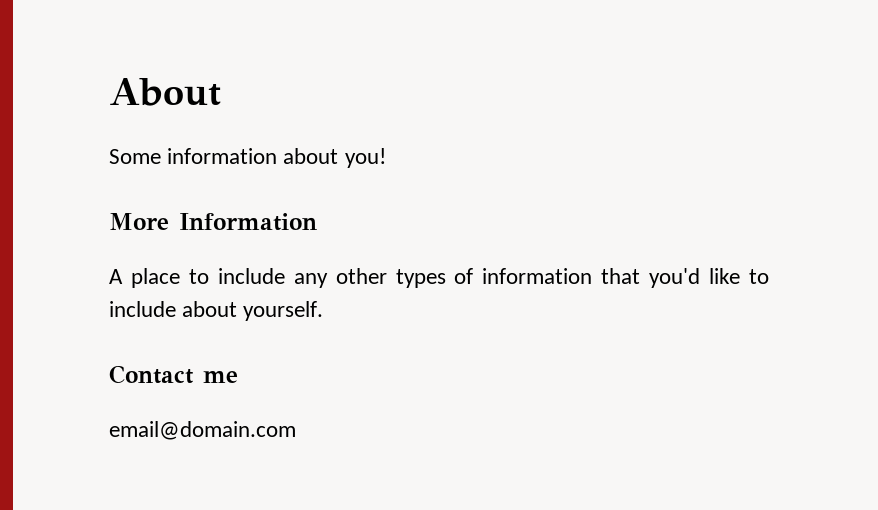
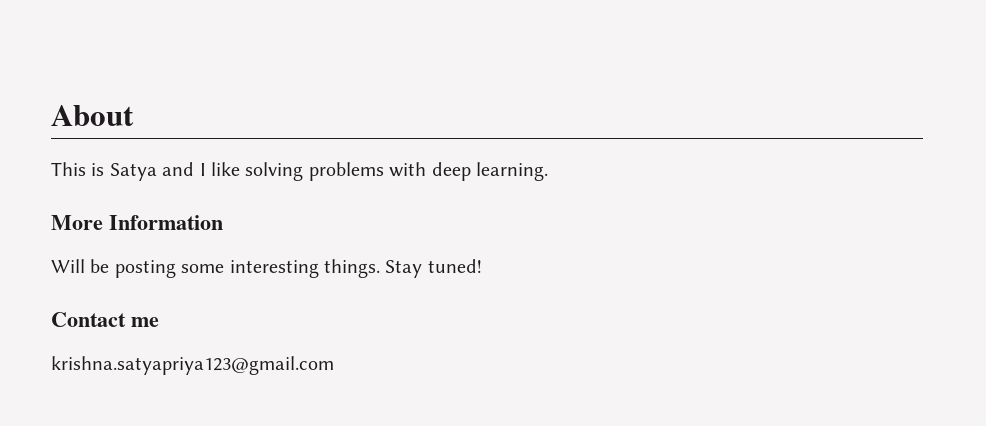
[109,148,386,168] [109,213,317,231] [109,268,769,288] [109,301,324,321] Some information about you! // More Information // A place to include any other types of information that you'd like to include about yourself. -> [51,162,548,181] [51,215,223,230] [51,259,482,278] This is Satya and I like solving problems with deep learning. // More Information // Will be posting some interesting things. Stay tuned!
[109,421,296,440] email@domain.com -> [51,356,334,375] krishna.satyapriya123@gmail.com

